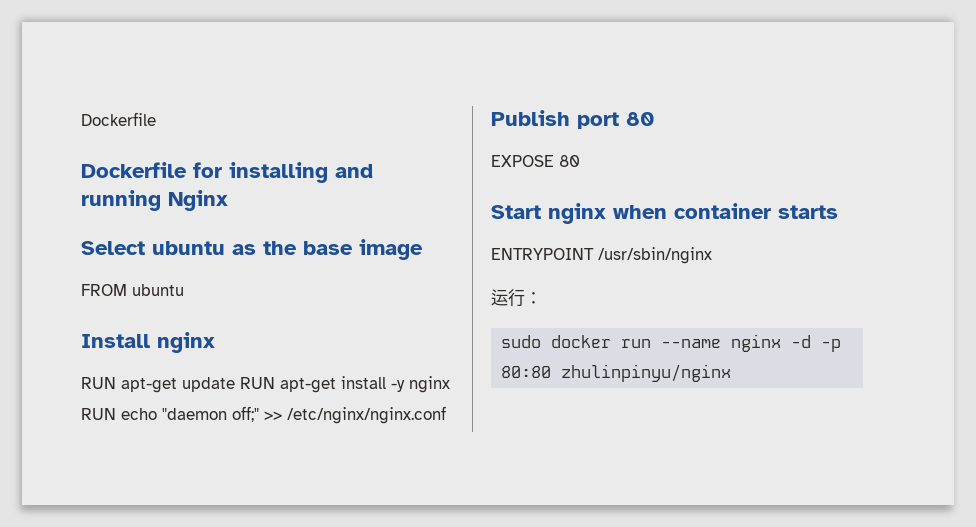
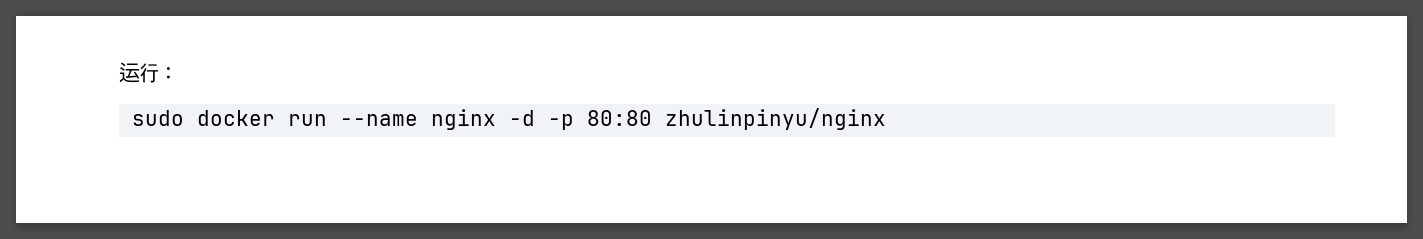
[81,112,156,126] [81,162,373,183] [81,190,228,211] [81,239,423,260] [81,284,184,296] [81,332,215,353] [81,376,450,393] [81,406,446,424] [491,110,654,129] [491,155,580,167] [491,203,838,224] [491,247,712,264] Dockerfile // Dockerfile for installing and running Nginx // Select ubuntu as the base image // FROM ubuntu // Install nginx // RUN apt-get update RUN apt-get install -y nginx RUN echo "daemon off;" >> /etc/nginx/nginx.conf // Publish port 80 // EXPOSE 80 // Start nginx when container starts // ENTRYPOINT /usr/sbin/nginx // -> (119, 72) none

